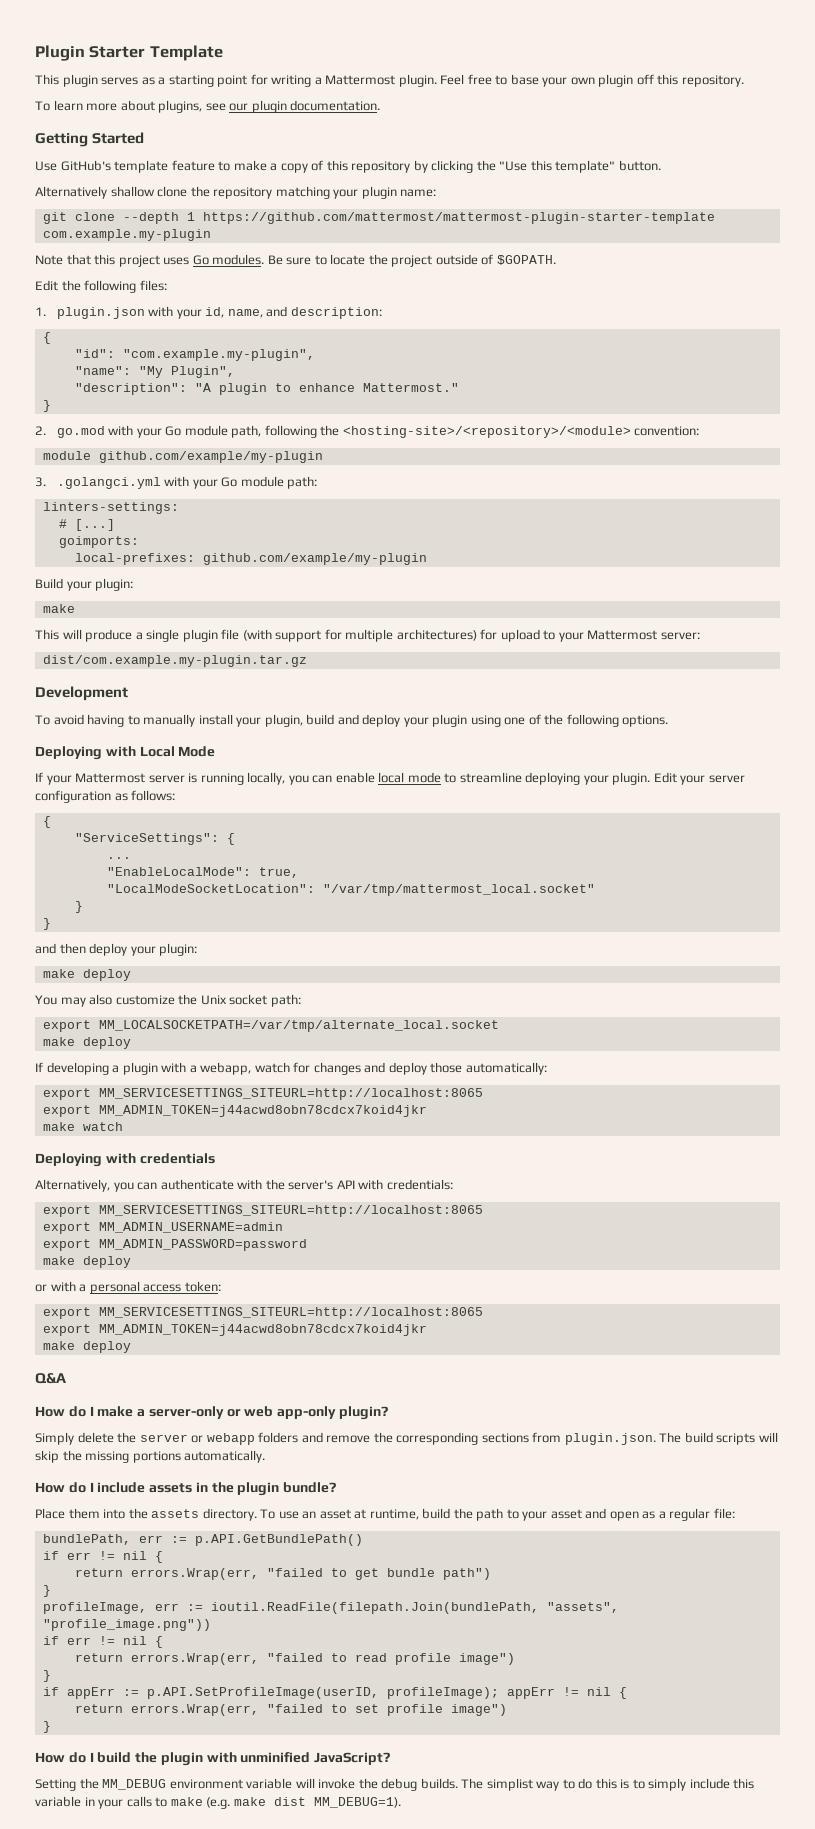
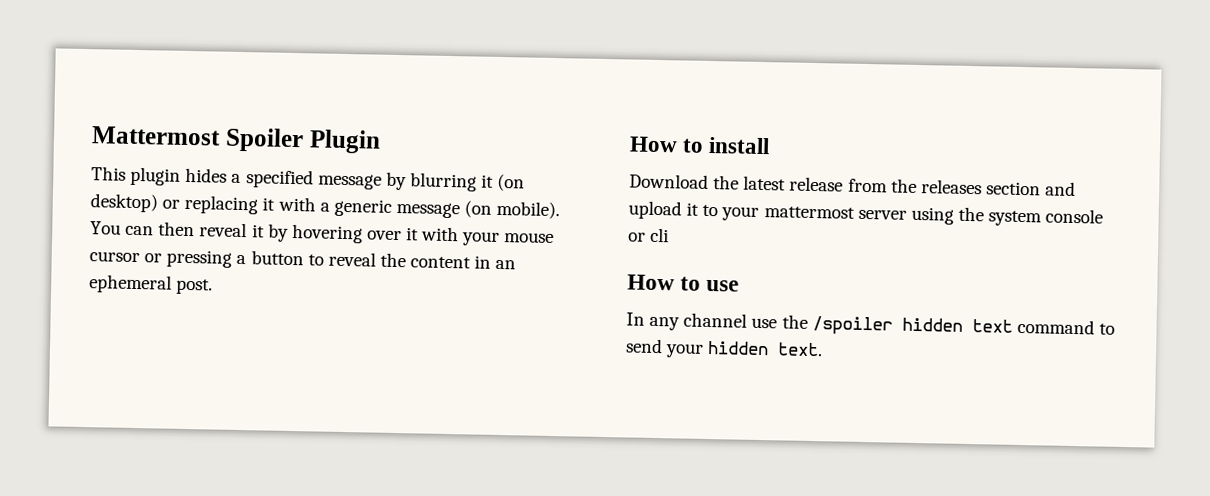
(35, 53) none -> [91,126,304,153] Mattermost Spoiler
[89,45,223,61] Starter Template -> (381, 141) none
[101,74,744,87] [35,100,381,113] [35,132,145,147] [35,160,661,173] [35,186,437,199] [42,212,715,224] [42,229,211,241] [35,254,556,267] [35,280,167,293] [35,306,382,319] [42,332,51,344] [74,349,315,361] [74,366,235,378] [74,383,459,395] [42,400,51,412] [35,425,700,438] [42,451,323,463] [35,476,318,489] [42,502,179,514] [58,519,115,531] [58,536,139,548] [74,553,427,565] [35,578,134,591] [42,604,75,613] [35,629,700,642] [42,655,307,667] [35,686,128,701] [35,714,669,727] [35,746,216,760] [35,772,745,785] [35,790,176,803] [42,816,51,828] [74,833,235,845] [106,857,131,859] [106,867,299,878] [106,884,595,896] [74,901,83,913] [42,918,51,930] [35,943,198,956] [42,969,131,981] [35,994,301,1007] [42,1020,499,1032] [42,1037,131,1049] [35,1062,547,1075] [42,1088,483,1100] [42,1105,427,1117] [42,1122,123,1131] [35,1153,215,1167] [35,1179,453,1192] [42,1205,483,1217] [42,1222,283,1234] [42,1239,307,1251] [42,1256,131,1268] [35,1281,221,1294] [42,1307,483,1319] [42,1324,427,1336] [42,1341,131,1353] [35,1373,66,1384] [35,1406,389,1420] [35,1432,778,1445] [35,1450,266,1463] [35,1482,337,1496] [35,1508,735,1521] [42,1534,363,1546] [42,1551,163,1563] [74,1568,491,1580] [42,1585,51,1597] [42,1602,619,1614] [42,1619,211,1631] [42,1636,163,1648] [74,1653,515,1665] [42,1670,51,1682] [42,1687,627,1699] [74,1704,507,1716] [42,1721,51,1733] [35,1752,391,1766] [35,1778,755,1791] [35,1796,401,1809] serves as a starting point for writing a Mattermost plugin. Feel free to base your own plugin off this repository. // To learn more about plugins, see our plugin documentation. // Getting Started // Use GitHub's template feature to make a copy of this repository by clicking the "Use this template" button. // Alternatively shallow clone the repository matching your plugin name: // git clone --depth 1 https://github.com/mattermost/mattermost-plugin-starter-template com.example.my-plugin // Note that this project uses Go modules. Be sure to locate the project outside of $GOPATH. // Edit the following files: // 1. plugin.json with your id, name, and description: // { // "id": "com.example.my-plugin", // "name": "My Plugin", // "description": "A plugin to enhance Mattermost." // } // 2. go.mod with your Go module path, following the <hosting-site>/<repository>/<module> convention: // module github.com/example/my-plugin // 3. .golangci.yml with your Go module path: // linters-settings: // # [...] // goimports: // local-prefixes: github.com/example/my-plugin // Build your plugin: // make // This will produce a single plugin file (with support for multiple architectures) for upload to your Mattermost server: // dist/com.example.my-plugin.tar.gz // Development // To avoid having to manually install your plugin, build and deploy your plugin using one of the following options. // Deploying with Local Mode // If your Mattermost server is running locally, you can enable local mode to streamline deploying your plugin. Edit your server configuration as follows: // { // "ServiceSettings": { // ... // "EnableLocalMode": true, // "LocalModeSocketLocation": "/var/tmp/mattermost_local.socket" // } // } // and then deploy your plugin: // make deploy // You may also customize the Unix socket path: // export MM_LOCALSOCKETPATH=/var/tmp/alternate_local.socket // make deploy // If developing a plugin with a webapp, watch for changes and deploy those automatically: // export MM_SERVICESETTINGS_SITEURL=http://localhost:8065 // export MM_ADMIN_TOKEN=j44acwd8obn78cdcx7koid4jkr // make watch // Deploying with credentials // Alternatively, you can authenticate with the server's API with credentials: // export MM_SERVICESETTINGS_SITEURL=http://localhost:8065 // export MM_ADMIN_USERNAME=admin // export MM_ADMIN_PASSWORD=password // make deploy // or with a personal access token: // export MM_SERVICESETTINGS_SITEURL=http://localhost:8065 // export MM_ADMIN_TOKEN=j44acwd8obn78cdcx7koid4jkr // make deploy // Q&A // How do I make a server-only or web app-only plugin? // Simply delete the server or webapp folders and remove the corresponding sections from plugin.json. The build scripts will skip the missing portions automatically. // How do I include assets in the plugin bundle? // Place them into the assets directory. To use an asset at runtime, build the path to your asset and open as a regular file: // bundlePath, err := p.API.GetBundlePath() // if err != nil { // return errors.Wrap(err, "failed to get bundle path") // } // profileImage, err := ioutil.ReadFile(filepath.Join(bundlePath, "assets", "profile_image.png")) // if err != nil { // return errors.Wrap(err, "failed to read profile image") // } // if appErr := p.API.SetProfileImage(userID, profileImage); appErr != nil { // return errors.Wrap(err, "failed to set profile image") // } // How do I build the plugin with unminified JavaScript? // Setting the MM_DEBUG environment variable will invoke the debug builds. The simplist way to do this is to simply include this variable in your calls to make (e.g. make dist MM_DEBUG=1). -> [185,167,526,192] [90,193,561,220] [90,221,555,246] [89,249,517,270] [89,274,214,295] [629,136,771,155] [629,173,1077,197] [628,200,1104,227] [628,227,670,243] [627,274,740,292] [626,312,1115,336] [625,338,824,358] hides a specified message by blurring it (on desktop) or replacing it with a generic message (on mobile). You can then reveal it by hovering over it with your mouse cursor or pressing a button to reveal the content in an ephemeral post. // How to install // Download the latest release from the releases section and upload it to your mattermost server using the system console or cli // How to use // In any channel use the /spoiler hidden text command to send your hidden text.

